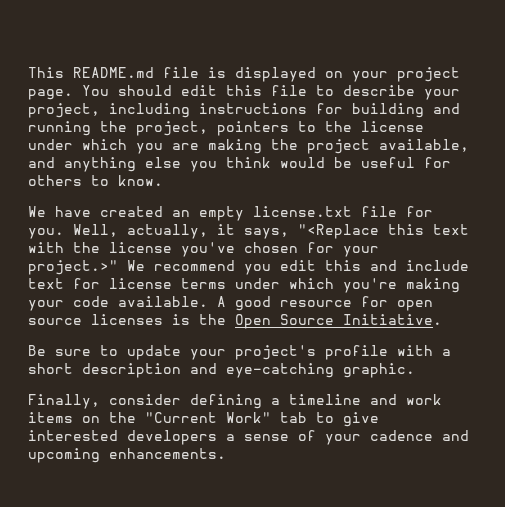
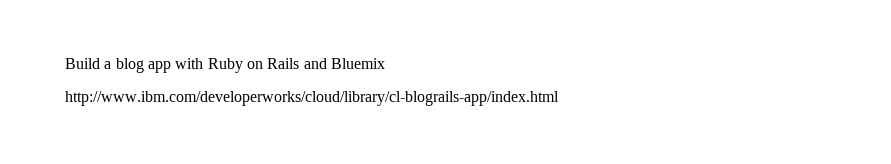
[28,67,460,82] [28,85,460,100] [28,103,460,118] [28,121,424,136] [28,139,469,154] [28,157,451,172] [28,175,163,186] [28,206,433,221] [28,224,469,239] [28,242,379,257] [28,260,469,275] [28,278,460,293] [28,296,433,311] [28,314,442,329] [28,345,451,360] [28,363,415,378] [28,394,442,409] [28,412,379,427] [28,430,469,445] [28,448,226,463] This README.md file is displayed on your project page. You should edit this file to describe your project, including instructions for building and running the project, pointers to the license under which you are making the project available, and anything else you think would be useful for others to know. // We have created an empty license.txt file for you. Well, actually, it says, "<Replace this text with the license you've chosen for your project.>" We recommend you edit this and include text for license terms under which you're making your code available. A good resource for open source licenses is the Open Source Initiative. // Be sure to update your project's profile with a short description and eye-catching graphic. // Finally, consider defining a timeline and work items on the "Current Work" tab to give interested developers a sense of your cadence and upcoming enhancements. -> [65,58,385,73] [65,91,559,106] Build a blog app with Ruby on Rails and Bluemix // http://www.ibm.com/developerworks/cloud/library/cl-blograils-app/index.html

